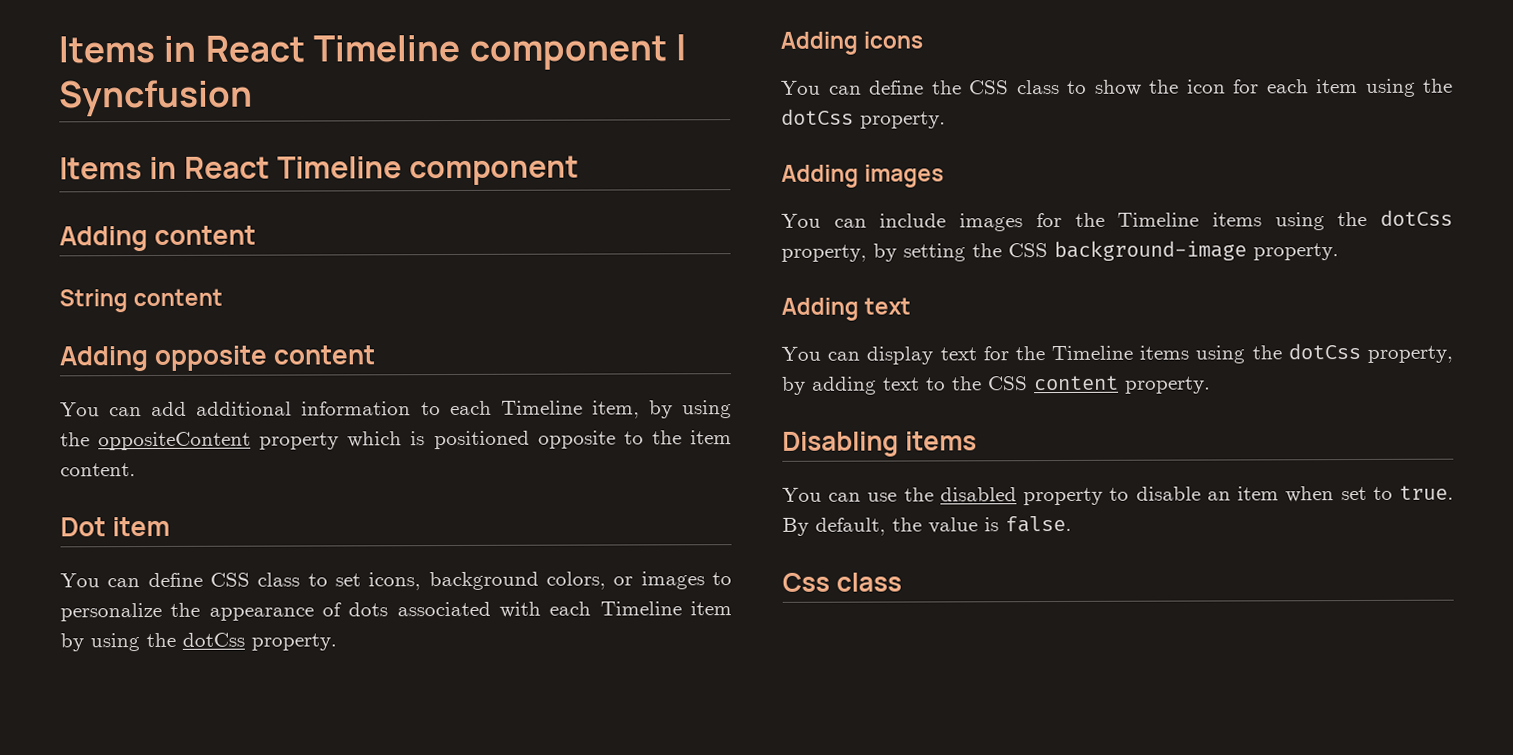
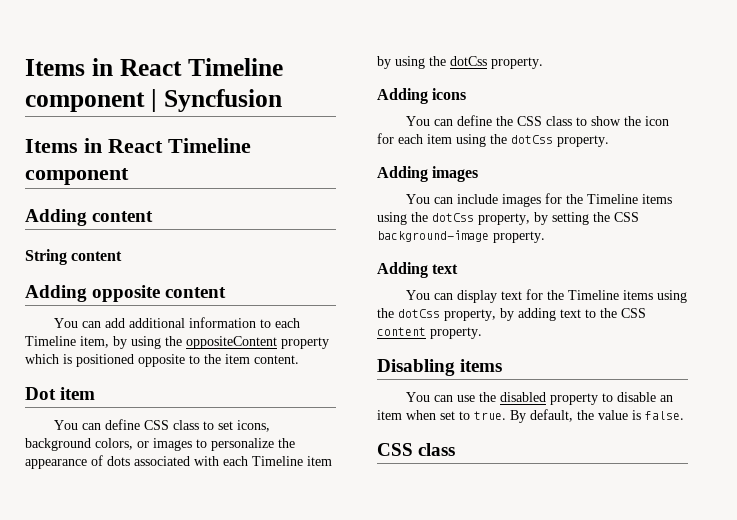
[782,572,830,592] Css -> [377,443,413,456] CSS

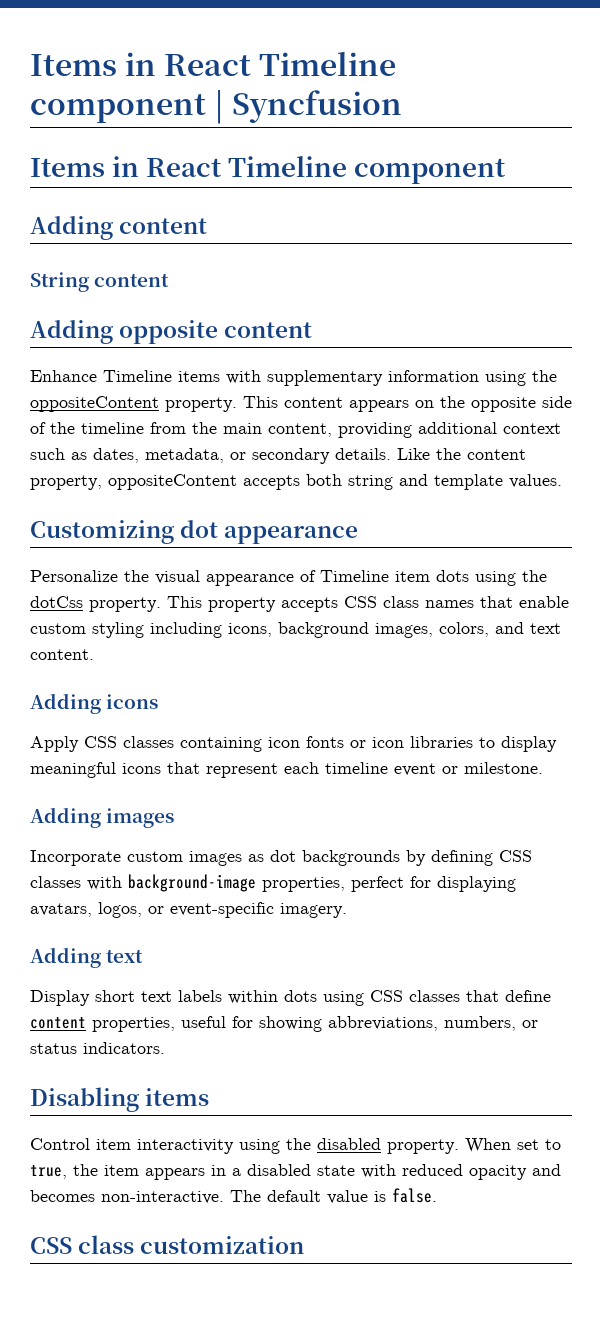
[54,317,301,328] [25,336,329,349] [25,354,299,367] [25,387,96,400] [54,419,271,432] [25,438,295,451] [25,455,248,469] You can add additional information to each Timeline item, by using the oppositeContent property which is positioned opposite to the item content. // Dot item // You can define CSS class to set icons, background colors, or images to personalize the appearance of dots associated with each -> [30,370,557,386] [30,396,572,412] [30,422,561,438] [30,448,526,464] [30,474,562,490] [30,520,359,544] [30,570,316,586] Enhance Timeline items with supplementary information using the oppositeContent property. This content appears on the opposite side of the timeline from the main content, providing additional context such as dates, metadata, or secondary details. Like the content property, oppositeContent accepts both string and template values. // Customizing dot appearance // Personalize the visual appearance of
[377,56,543,69] [377,88,467,104] [406,115,670,126] [377,133,609,147] [377,166,479,182] [406,193,673,207] [377,212,639,225] [377,230,545,243] [377,262,459,278] [406,289,688,303] [377,308,646,321] [377,327,482,339] [377,359,503,376] [406,392,674,405] [377,409,594,423] by using the dotCss property. // Adding icons // You can define the CSS class to show the icon for each item using the dotCss property. // Adding images // You can include images for the Timeline items using the dotCss property, by setting the CSS background-image property. // Adding text // You can display text for the Timeline items using the dotCss property, by adding text to the CSS content property. // Disabling items // You can use the disabled property to disable an item when set to true. By default, the -> [436,570,547,586] [30,596,569,612] [30,622,561,638] [30,649,94,660] [30,693,159,714] [30,736,557,752] [30,762,543,778] [30,807,175,828] [30,850,532,866] [30,874,516,892] [30,902,347,918] [30,947,144,968] [30,990,551,1006] [30,1016,538,1032] [30,1042,165,1054] [30,1087,210,1112] [30,1138,561,1154] [30,1164,561,1180] [30,1190,321,1204] dots using the dotCss property. This property accepts CSS class names that enable custom styling including icons, background images, colors, and text content. // Adding icons // Apply CSS classes containing icon fonts or icon libraries to display meaningful icons that represent each timeline event or milestone. // Adding images // Incorporate custom images as dot backgrounds by defining CSS classes with background-image properties, perfect for displaying avatars, logos, or event-specific imagery. // Adding text // Display short text labels within dots using CSS classes that define content properties, useful for showing abbreviations, numbers, or status indicators. // Disabling items // Control item interactivity using the disabled property. When set to true, the item appears in a disabled state with reduced opacity and becomes non-interactive. The default
(456, 449) none -> [140,1236,305,1254] customization

